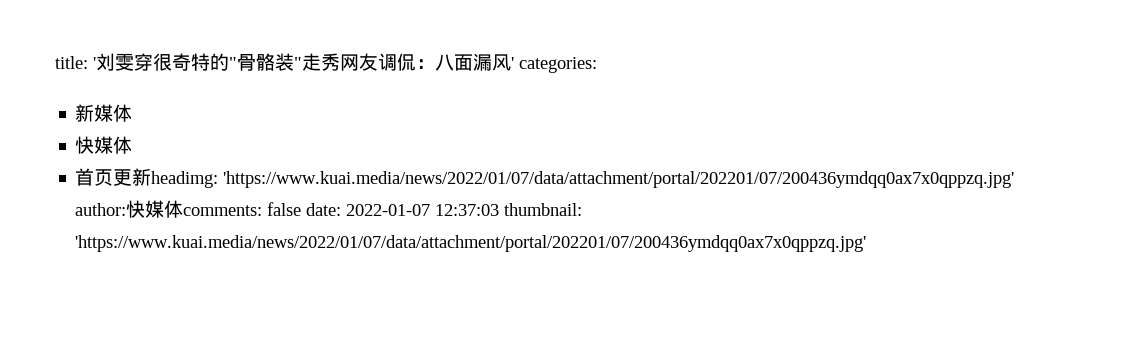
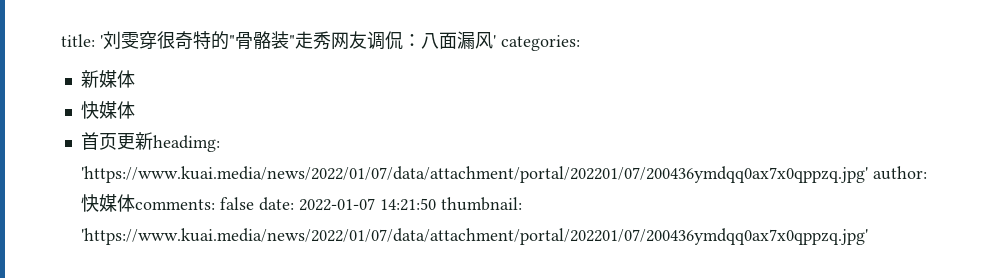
[435,204,500,216] 12:37:03 -> [379,198,436,211] 14:21:50

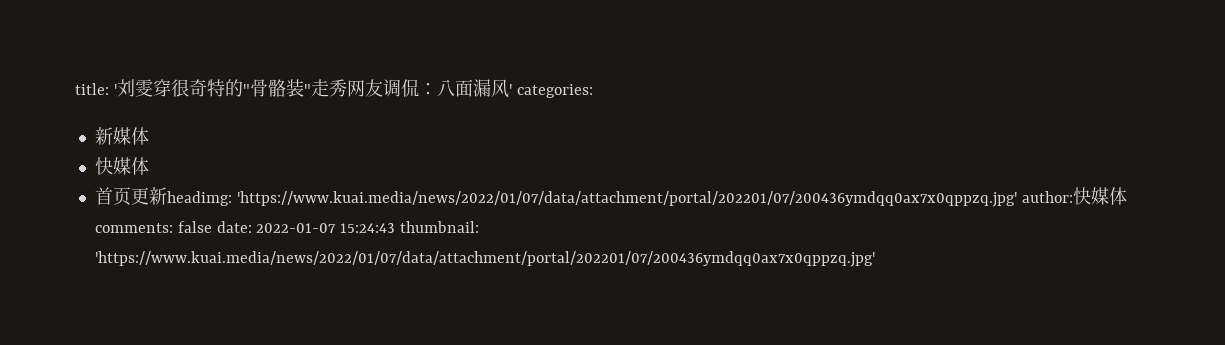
[379,198,436,211] 14:21:50 -> [340,223,396,233] 15:24:43

